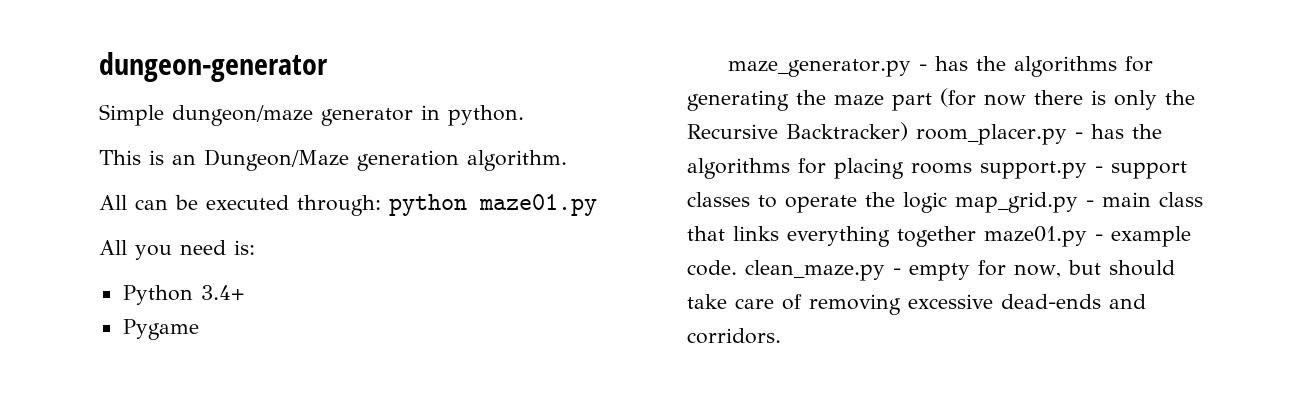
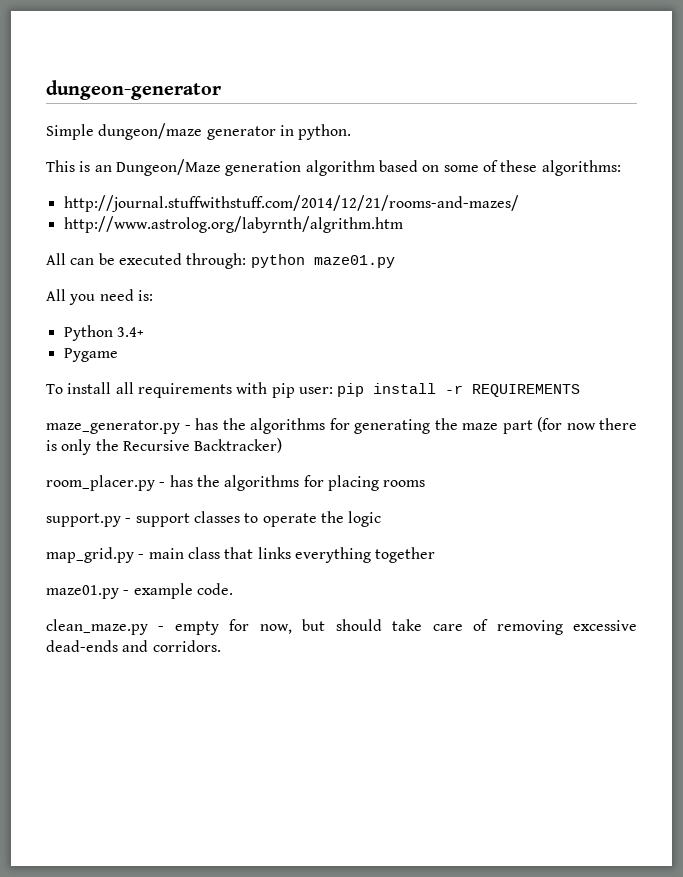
[467,150,567,171] algorithm. -> [305,160,621,176] [63,195,519,212] [63,216,403,233] algorithm based on some of these algorithms: // http://journal.stuffwithstuff.com/2014/12/21/rooms-and-mazes/ // http://www.astrolog.org/labyrnth/algrithm.htm
(199, 329) none -> [46,382,581,398] // To install all requirements with pip user: pip install -r REQUIREMENTS
(908, 131) none -> (283, 445) //
(972, 168) none -> (426, 483) //
(947, 202) none -> (382, 519) //
(976, 236) none -> (436, 555) //
(737, 268) none -> (233, 589) //

